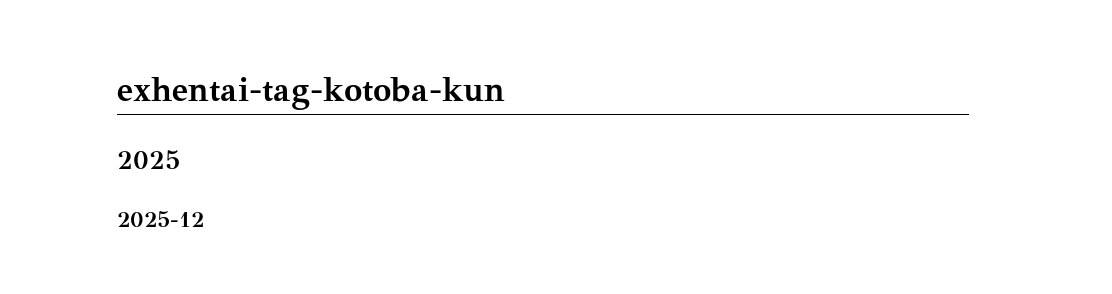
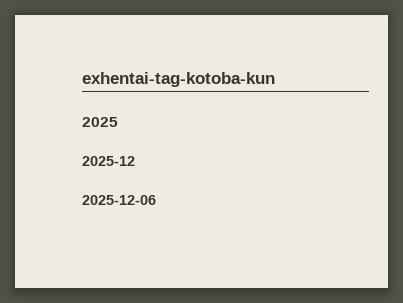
(204, 219) none -> [82,195,156,205] // 2025-12-06

